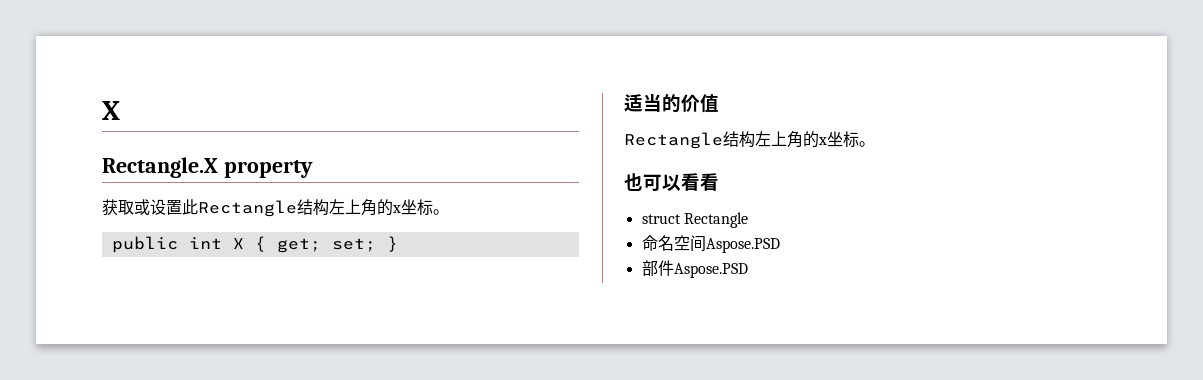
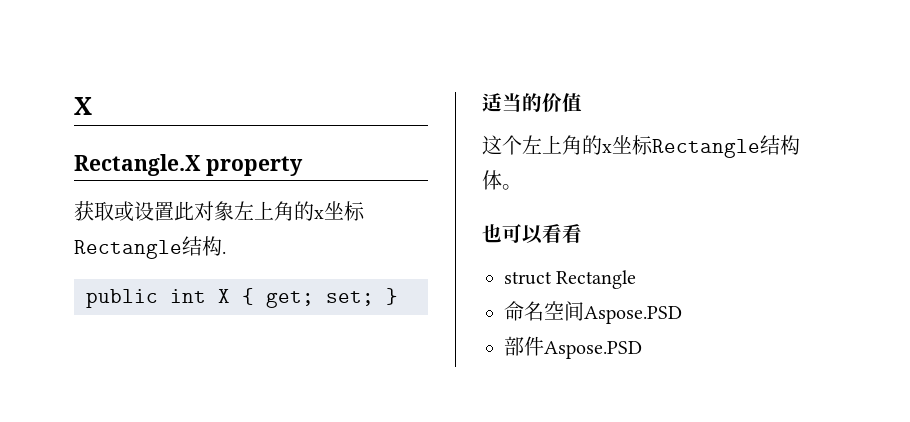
[198,199,449,217] Rectangle结构左上角的x坐标。 -> [194,201,365,221] [74,236,226,259] 对象左上角的x坐标Rectangle结构.
[624,131,859,149] Rectangle结构左上角的x坐标 -> [482,135,800,158] [482,170,502,190] 这个左上角的x坐标Rectangle结构体

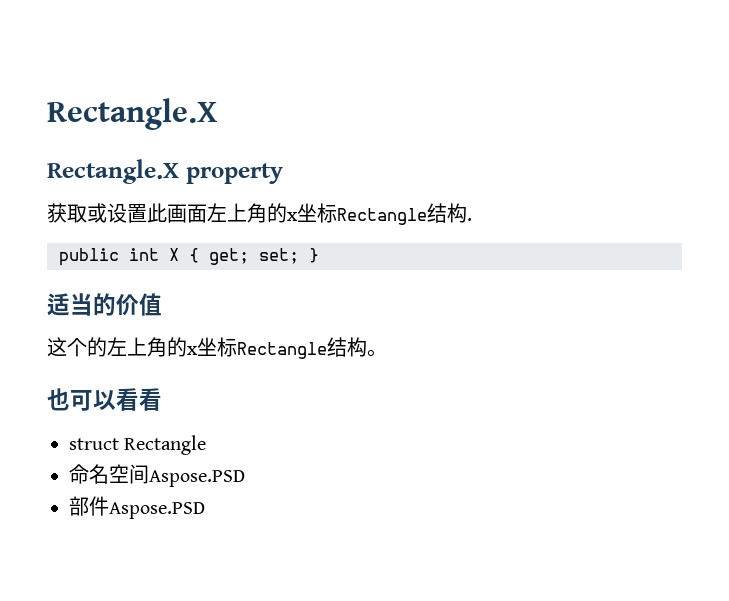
[74,97,92,115] X -> [47,98,217,130] Rectangle.X
[194,201,234,221] 对象 -> [167,204,207,223] 画面
[522,135,800,158] [482,170,502,190] 左上角的x坐标Rectangle结构体 -> [87,337,367,359] 的左上角的x坐标Rectangle结构

